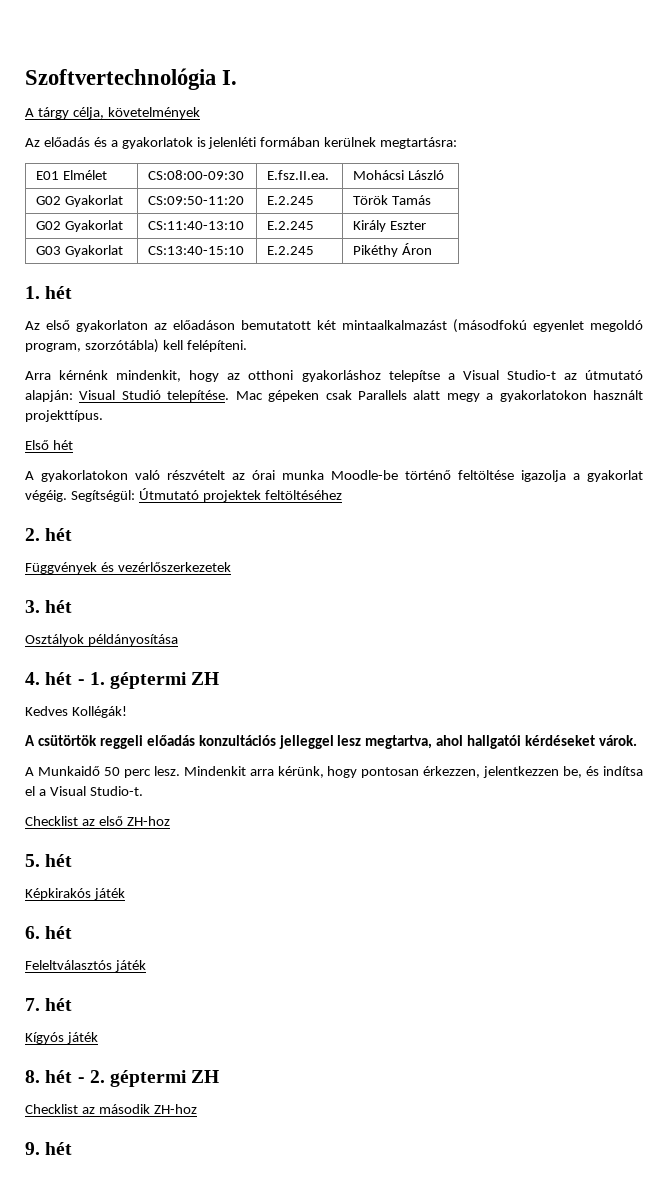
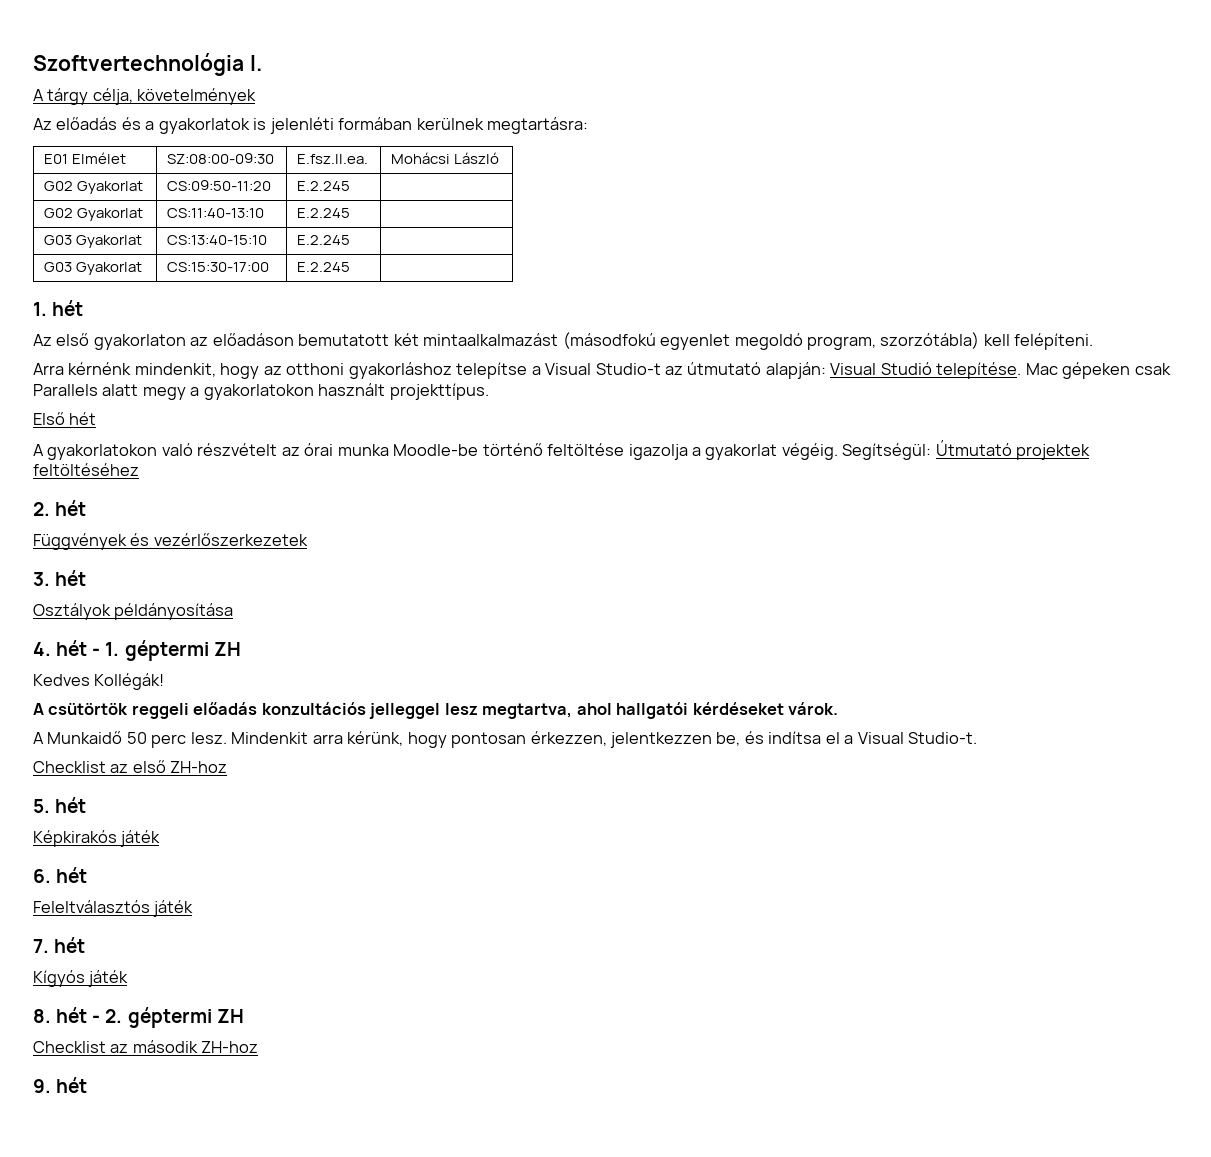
[148,170,245,180] CS:08:00-09:30 -> [167,153,275,164] SZ:08:00-09:30
[353,195,432,205] Török Tamás -> (351, 186) none
[353,220,427,232] Király Eszter -> (351, 213) none
[353,243,433,257] Pikéthy Áron -> [44,262,143,275] [167,262,270,272] [297,262,351,272] // G03 Gyakorlat | CS:15:30-17:00 | E.2.245 |

